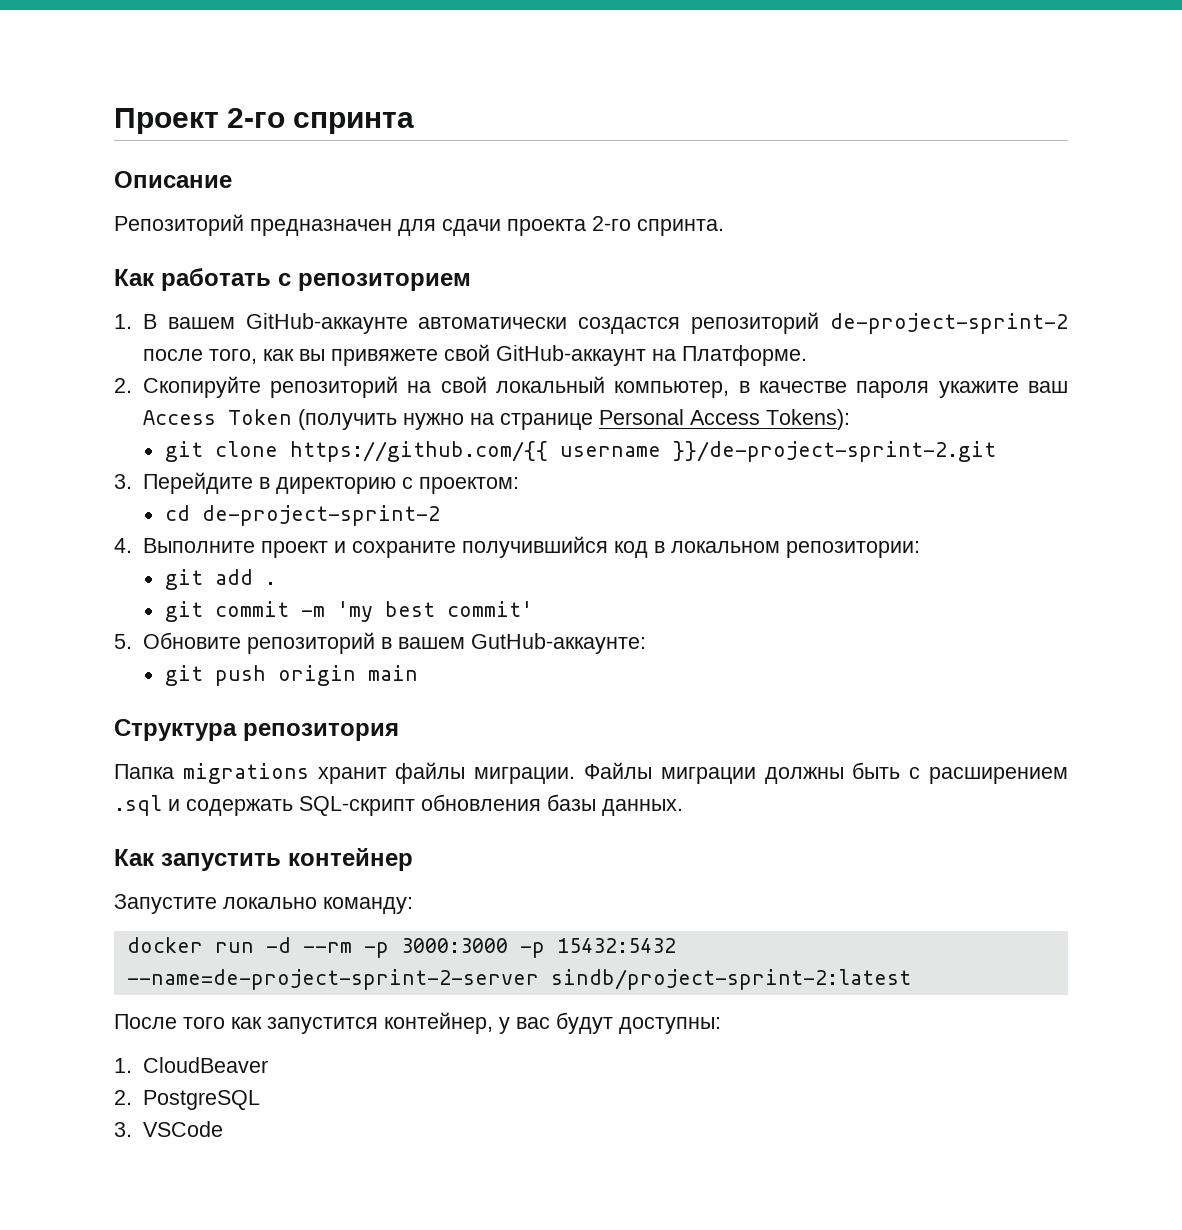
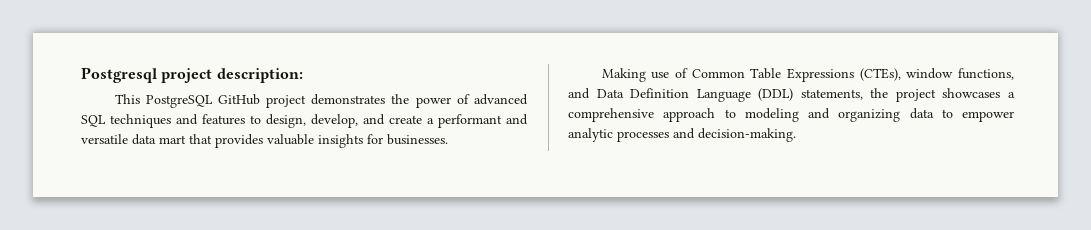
[114,108,415,134] [114,171,232,188] [114,214,724,236] [114,268,471,291] [114,312,1068,334] [142,344,807,366] [114,376,1069,398] [142,409,850,430] [164,441,996,462] [114,472,519,494] [164,505,440,526] [114,536,920,558] [164,569,276,590] [164,601,533,622] [114,632,646,654] [164,665,418,686] [114,719,399,741] [114,762,1068,784] [114,794,683,816] [114,848,413,871] [114,894,413,914] [126,937,676,958] [126,969,911,990] [114,1012,721,1034] [114,1057,268,1073] [114,1090,260,1110] [114,1121,223,1137] Проект 2-го спринта // Описание // Репозиторий предназначен для сдачи проекта 2-го спринта. // Как работать с репозиторием // 1. В вашем GitHub-аккаунте автоматически создастся репозиторий de-project-sprint-2 после того, как вы привяжете свой GitHub-аккаунт на Платформе. // 2. Скопируйте репозиторий на свой локальный компьютер, в качестве пароля укажите ваш Access Token (получить нужно на странице Personal Access Tokens): // git clone https://github.com/{{ username }}/de-project-sprint-2.git // 3. Перейдите в директорию с проектом: // cd de-project-sprint-2 // 4. Выполните проект и сохраните получившийся код в локальном репозитории: // git add . // git commit -m 'my best commit' // 5. Обновите репозиторий в вашем GutHub-аккаунте: // git push origin main // Структура репозитория // Папка migrations хранит файлы миграции. Файлы миграции должны быть с расширением .sql и содержать SQL-скрипт обновления базы данных. // Как запустить контейнер // Запустите локально команду: // docker run -d --rm -p 3000:3000 -p 15432:5432 --name=de-project-sprint-2-server sindb/project-sprint-2:latest // После того как запустится контейнер, у вас будут доступны: // 1. CloudBeaver // 2. PostgreSQL // 3. VSCode -> [81,67,303,83] [114,94,528,108] [81,114,528,128] [81,134,448,148] [601,68,1014,82] [568,88,1015,102] [568,108,1014,122] [568,128,796,142] Postgresql project description: // This PostgreSQL GitHub project demonstrates the power of advanced SQL techniques and features to design, develop, and create a performant and versatile data mart that provides valuable insights for businesses. // Making use of Common Table Expressions (CTEs), window functions, and Data Definition Language (DDL) statements, the project showcases a comprehensive approach to modeling and organizing data to empower analytic processes and decision-making.

